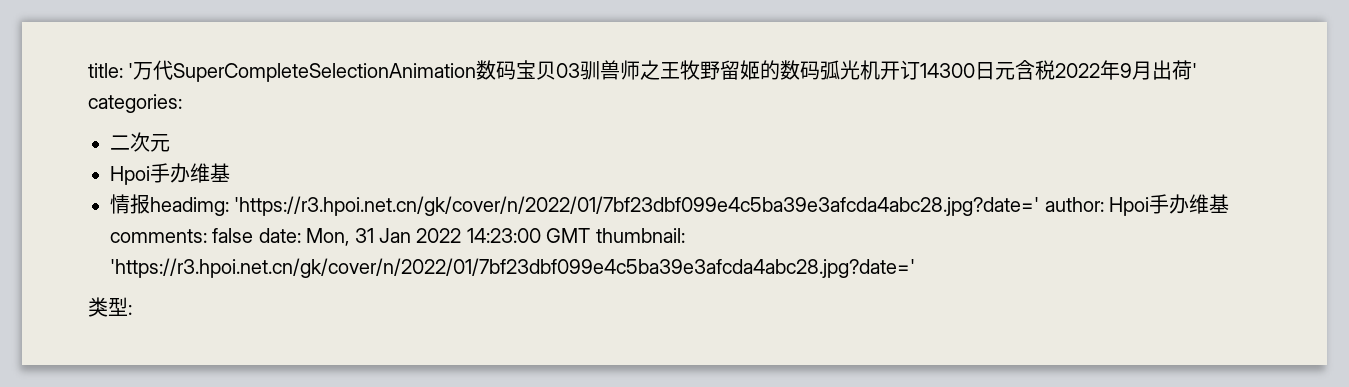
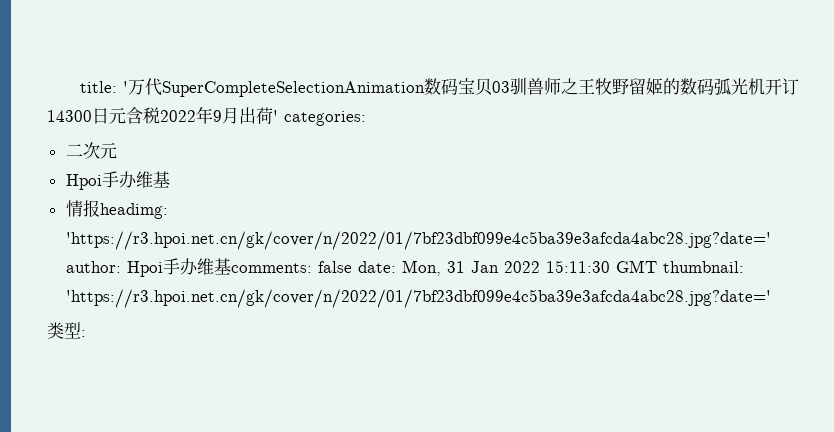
[466,228,541,243] 14:23:00 -> [545,260,610,273] 15:11:30

